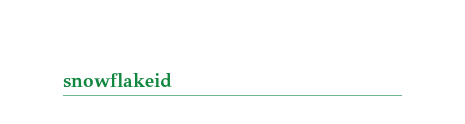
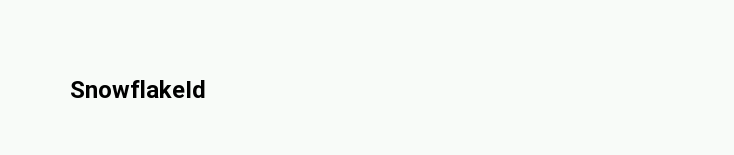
[63,73,172,88] snowflakeid -> [70,80,206,98] SnowflakeId

